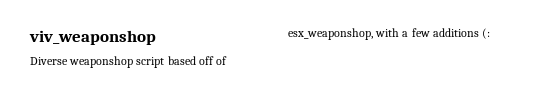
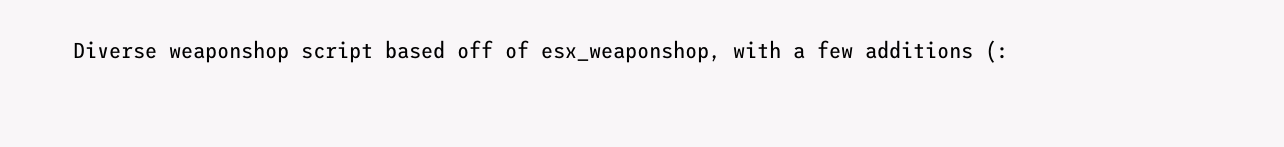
[29,30,156,45] viv_weaponshop // -> (73, 50) none

